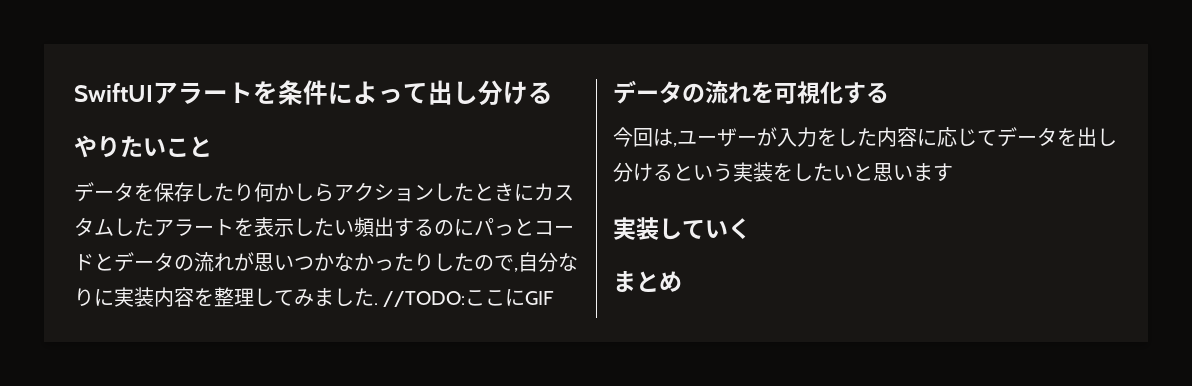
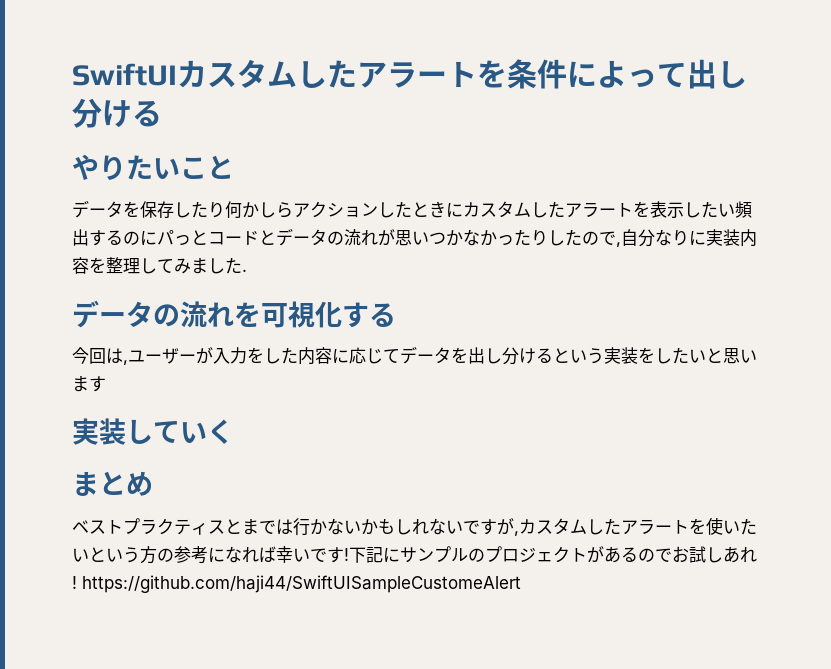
(153, 92) none -> [177,59,357,88] カスタムした
[383,289,555,307] //TODO:ここにGIF -> (247, 270) none
(682, 281) none -> [72,517,757,536] [72,546,757,564] [72,575,521,593] // ベストプラクティスとまでは行かないかもしれないですが,カスタムしたアラートを使いたいという方の参考になれば幸いです!下記にサンプルのプロジェクトがあるのでお試しあれ! https://github.com/haji44/SwiftUISampleCustomeAlert

